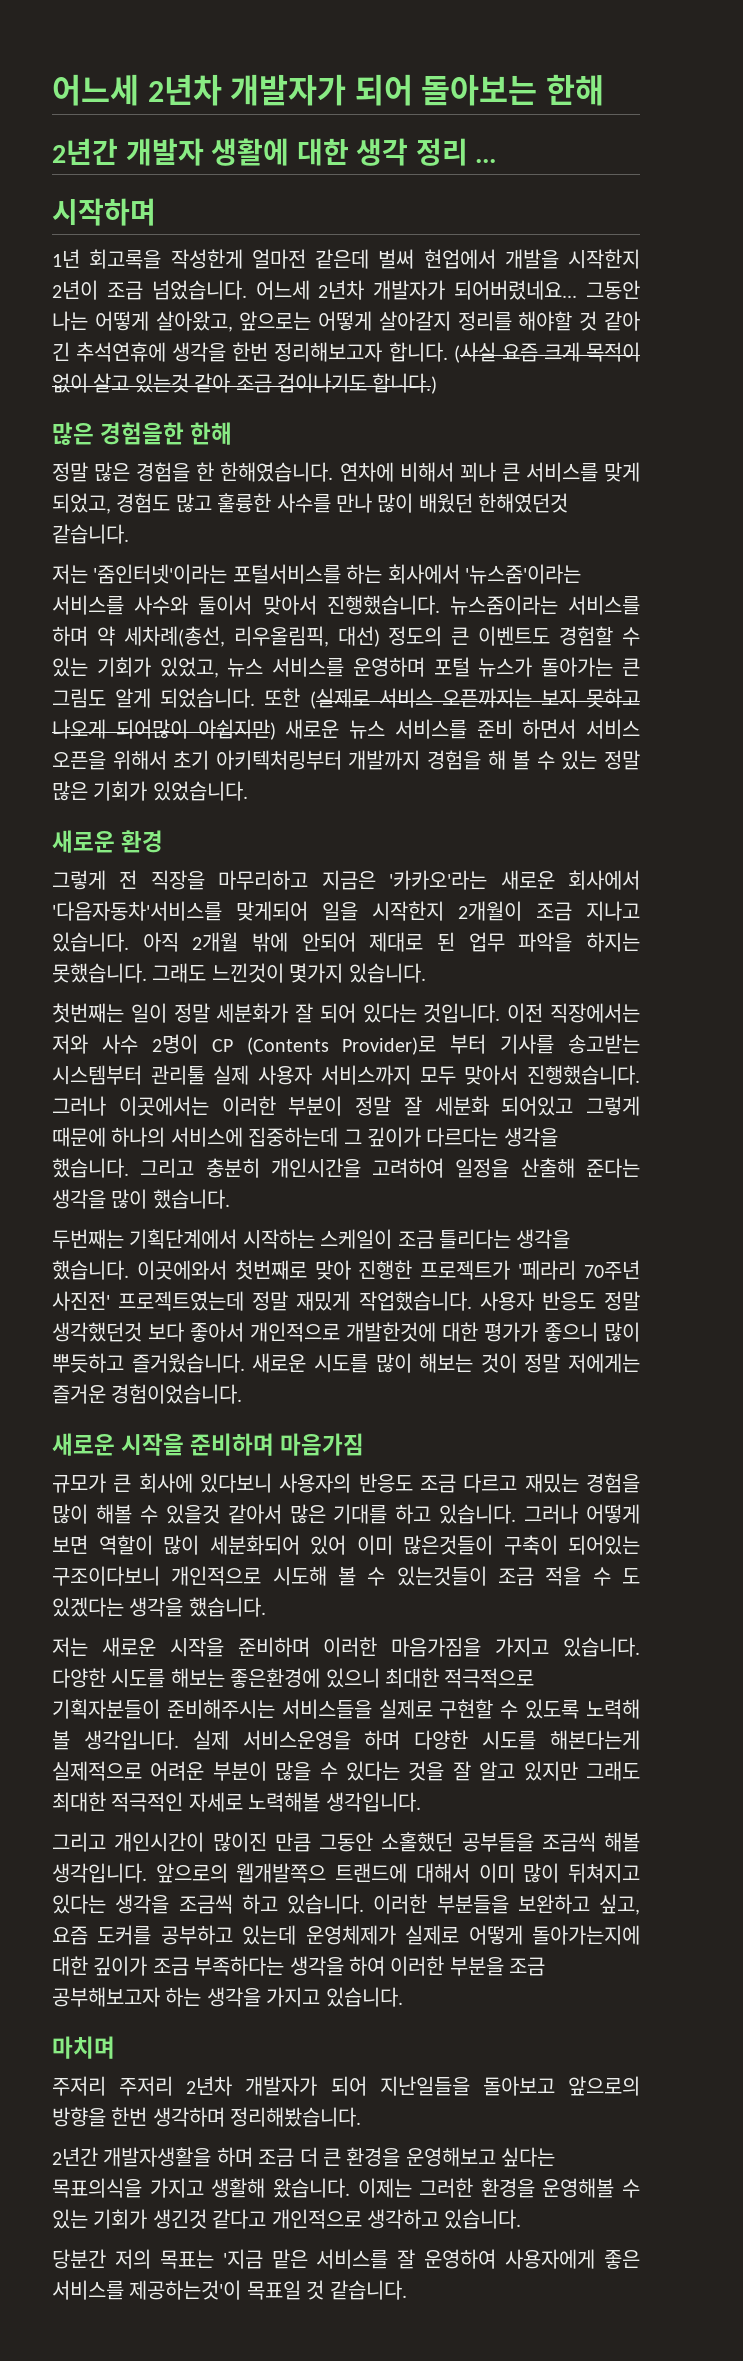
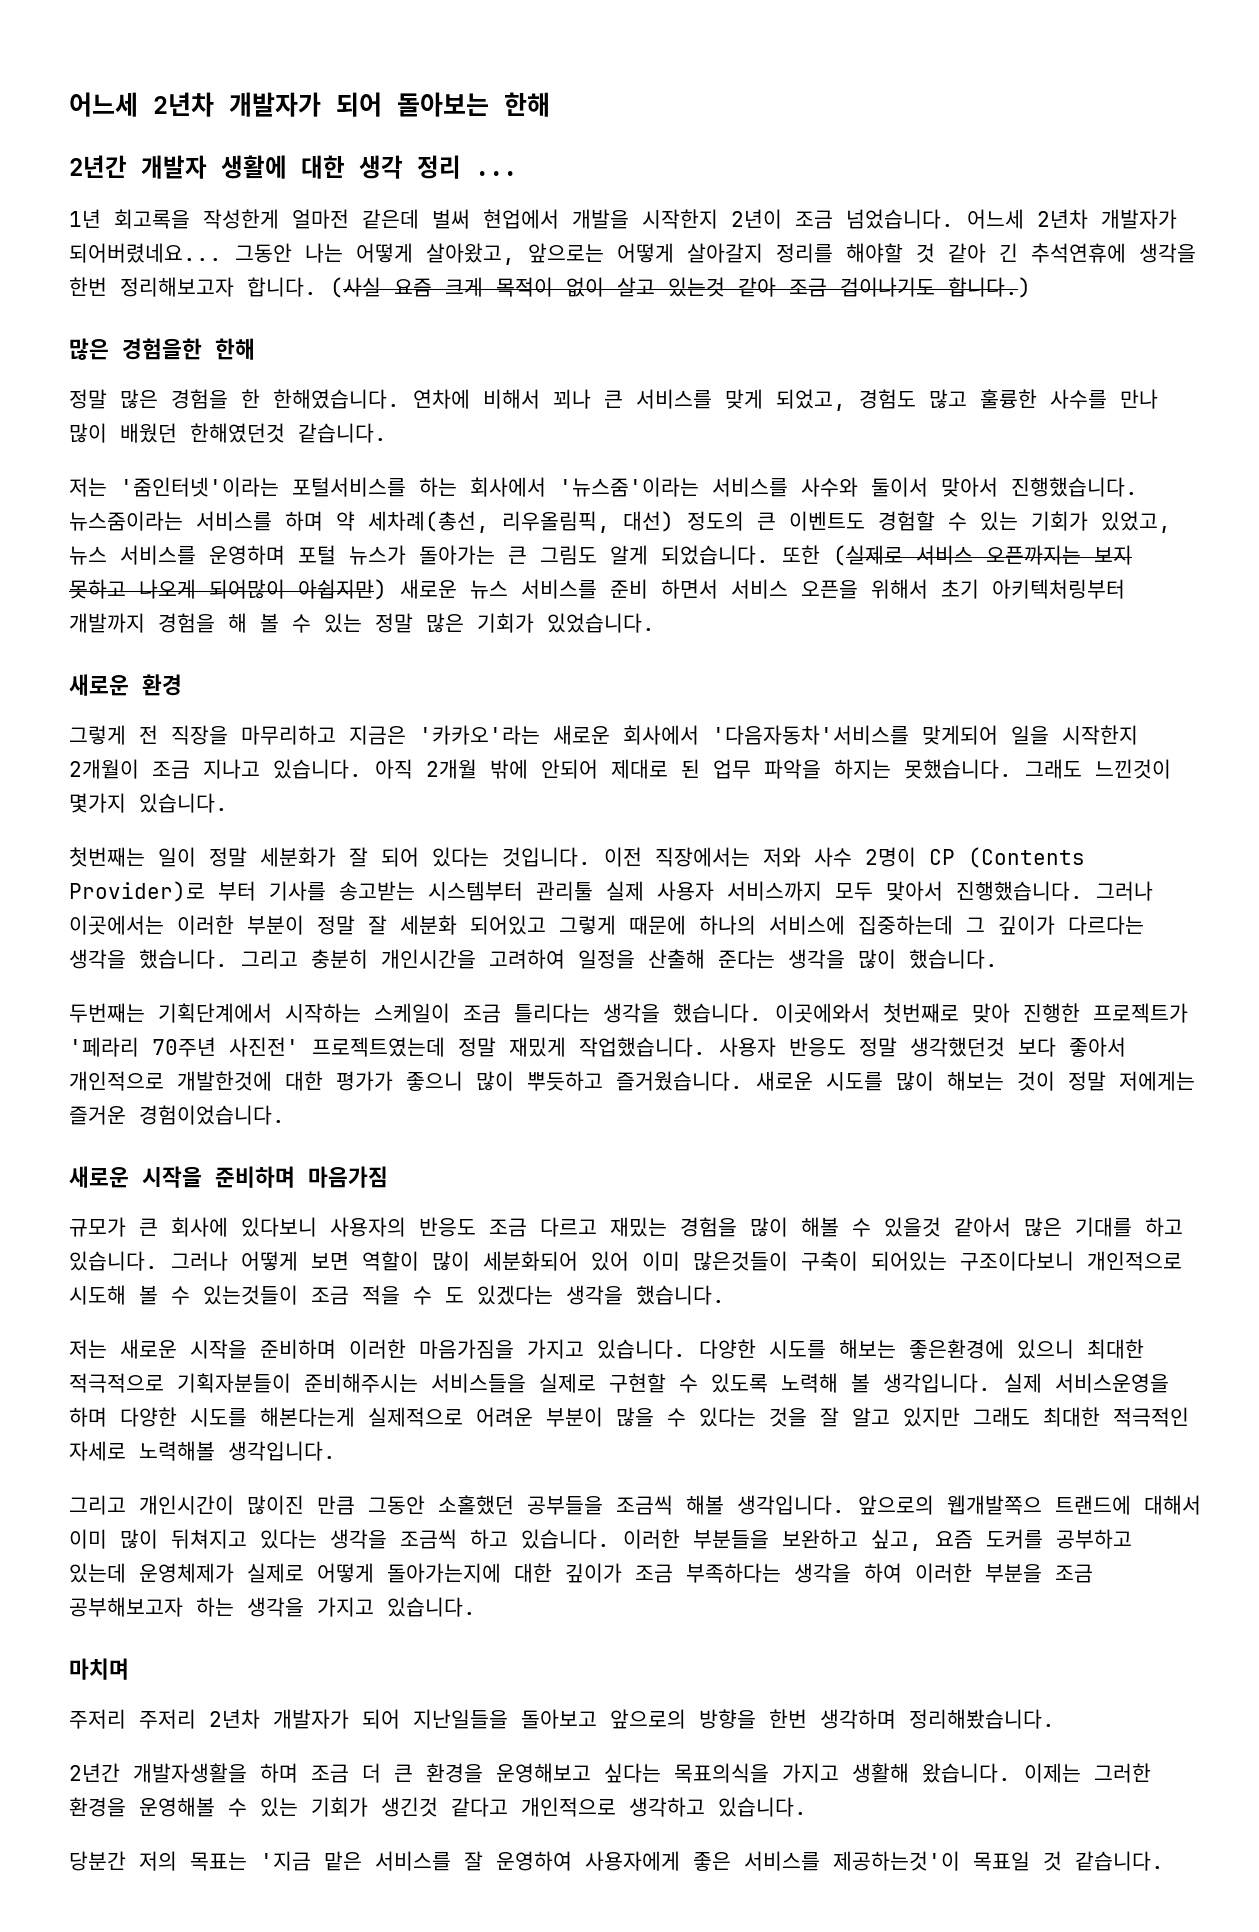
[52,198,156,226] // 시작하며 -> (517, 173) none

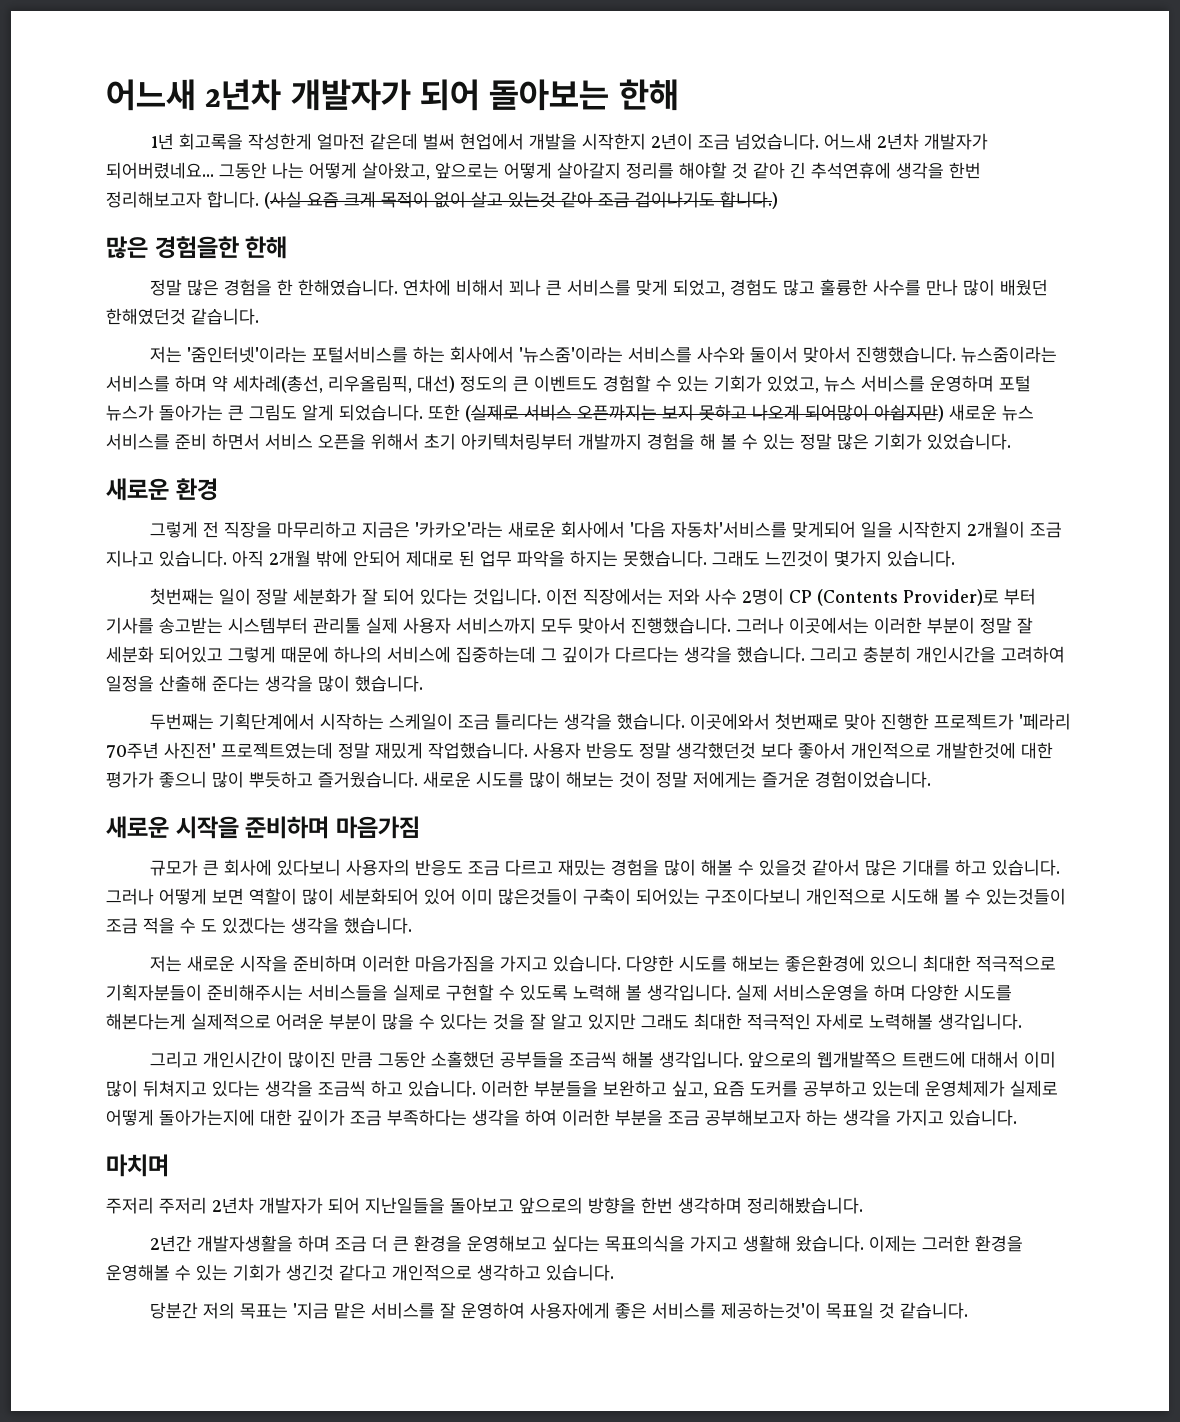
[69,92,138,117] 어느세 -> [106,79,196,111] 어느새
[69,155,517,179] // 2년간 개발자 생활에 대한 생각 정리 ... -> (679, 95) none
[967,209,1024,229] 어느세 -> [823,133,872,150] 어느새
[712,725,909,745] '다음자동차'서비스를 -> [629,521,787,538] '다음 자동차'서비스를

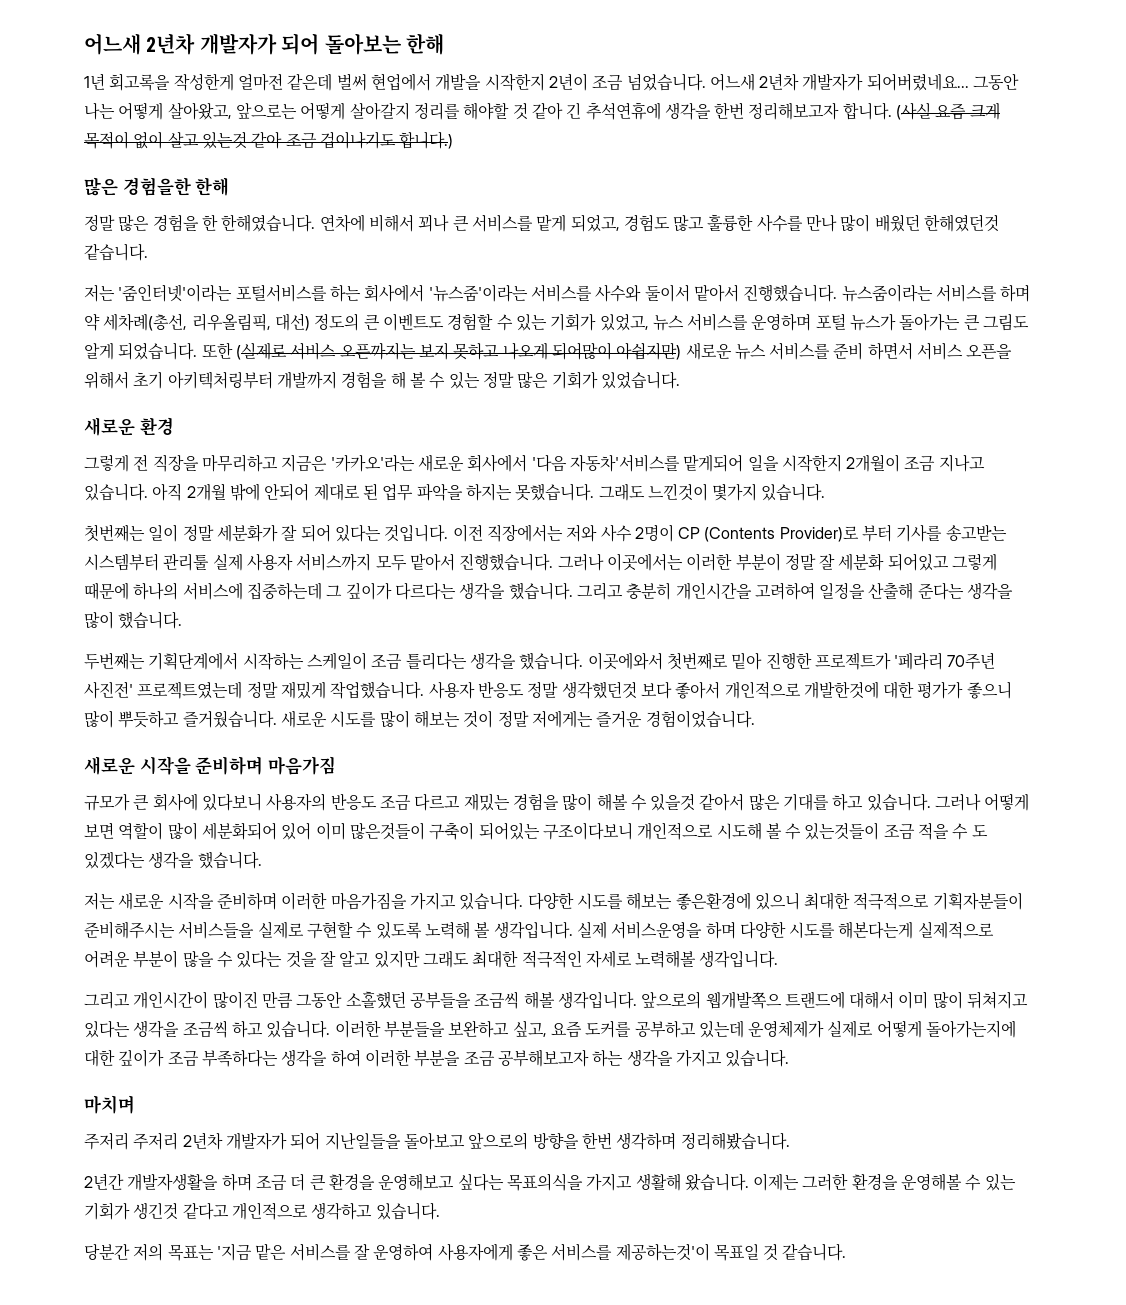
[635,279,668,296] 맞게 -> [536,214,567,232] 맡게
[802,346,851,363] 맞아서 -> [693,284,739,302] 맡아서
[791,521,856,538] 맞게되어 -> [683,454,744,472] 맡게되어
[578,617,626,634] 맞아서 -> [409,553,455,571] 맡아서
[843,713,876,730] 맞아 -> [731,652,763,670] 밑아

